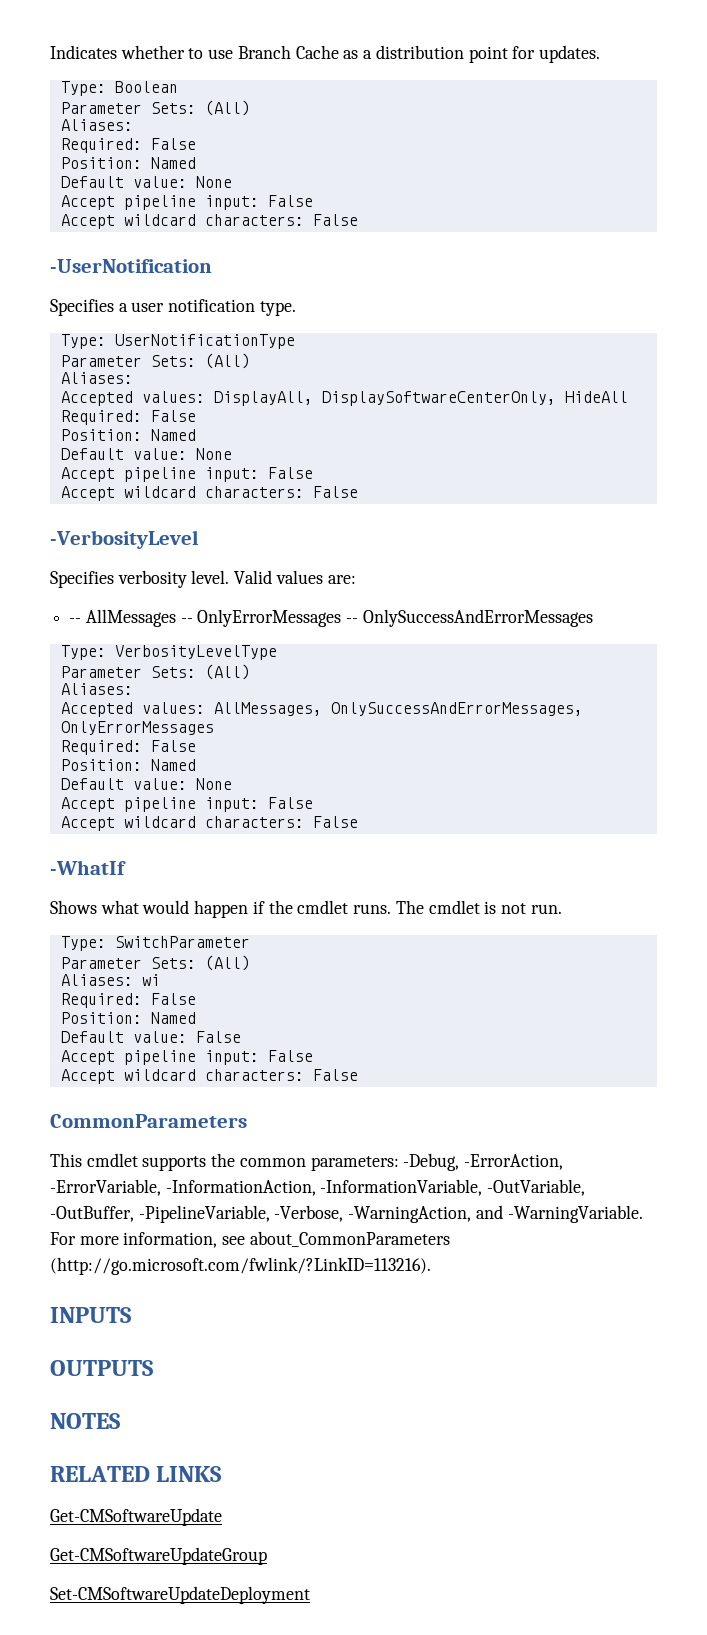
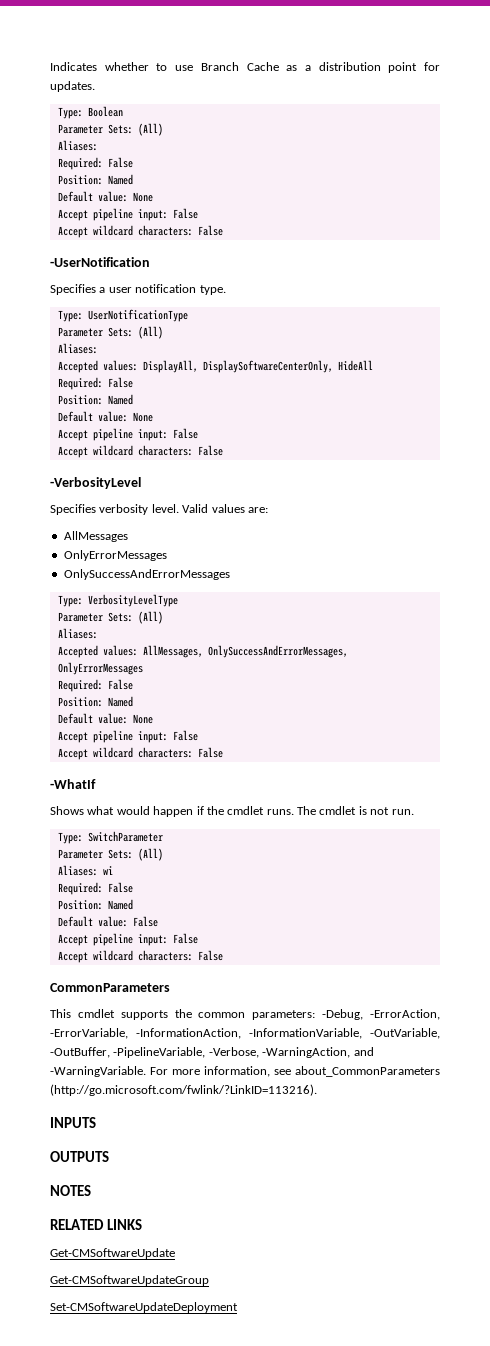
[69,618,82,623] -- -> (268, 510) none
[180,609,359,627] -- OnlyErrorMessages -- -> [63,550,167,561] // OnlyErrorMessages //

